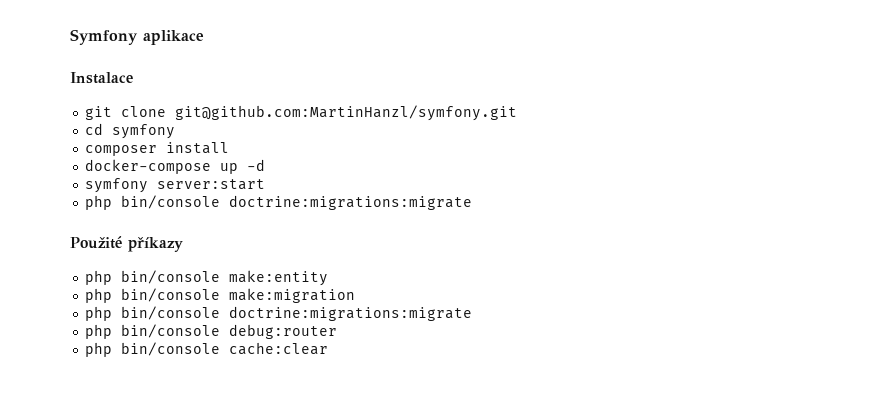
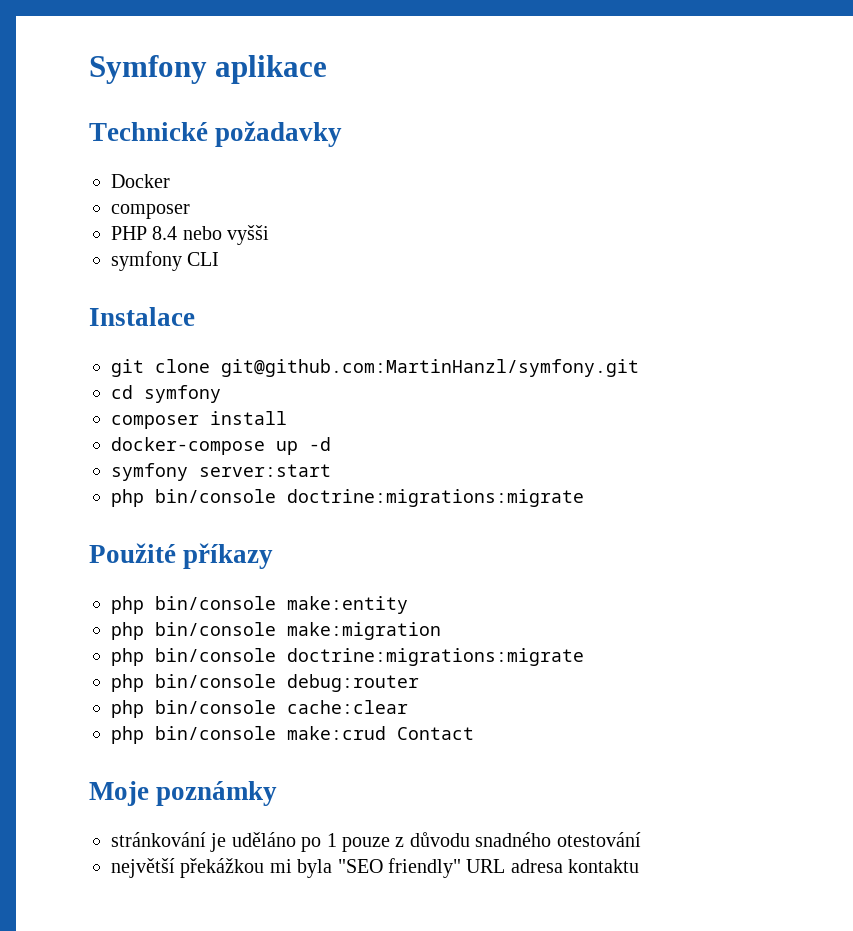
(204, 37) none -> [89,121,343,147] [111,174,170,188] [111,204,190,219] [111,225,270,245] [111,251,220,271] // Technické požadavky // Docker // composer // PHP 8.4 nebo vyšši // symfony CLI
(329, 348) none -> [111,726,474,744] [89,781,278,806] [111,832,641,852] [111,858,640,878] // php bin/console make:crud Contact // Moje poznámky // stránkování je uděláno po 1 pouze z důvodu snadného otestování // největší překážkou mi byla "SEO friendly" URL adresa kontaktu

